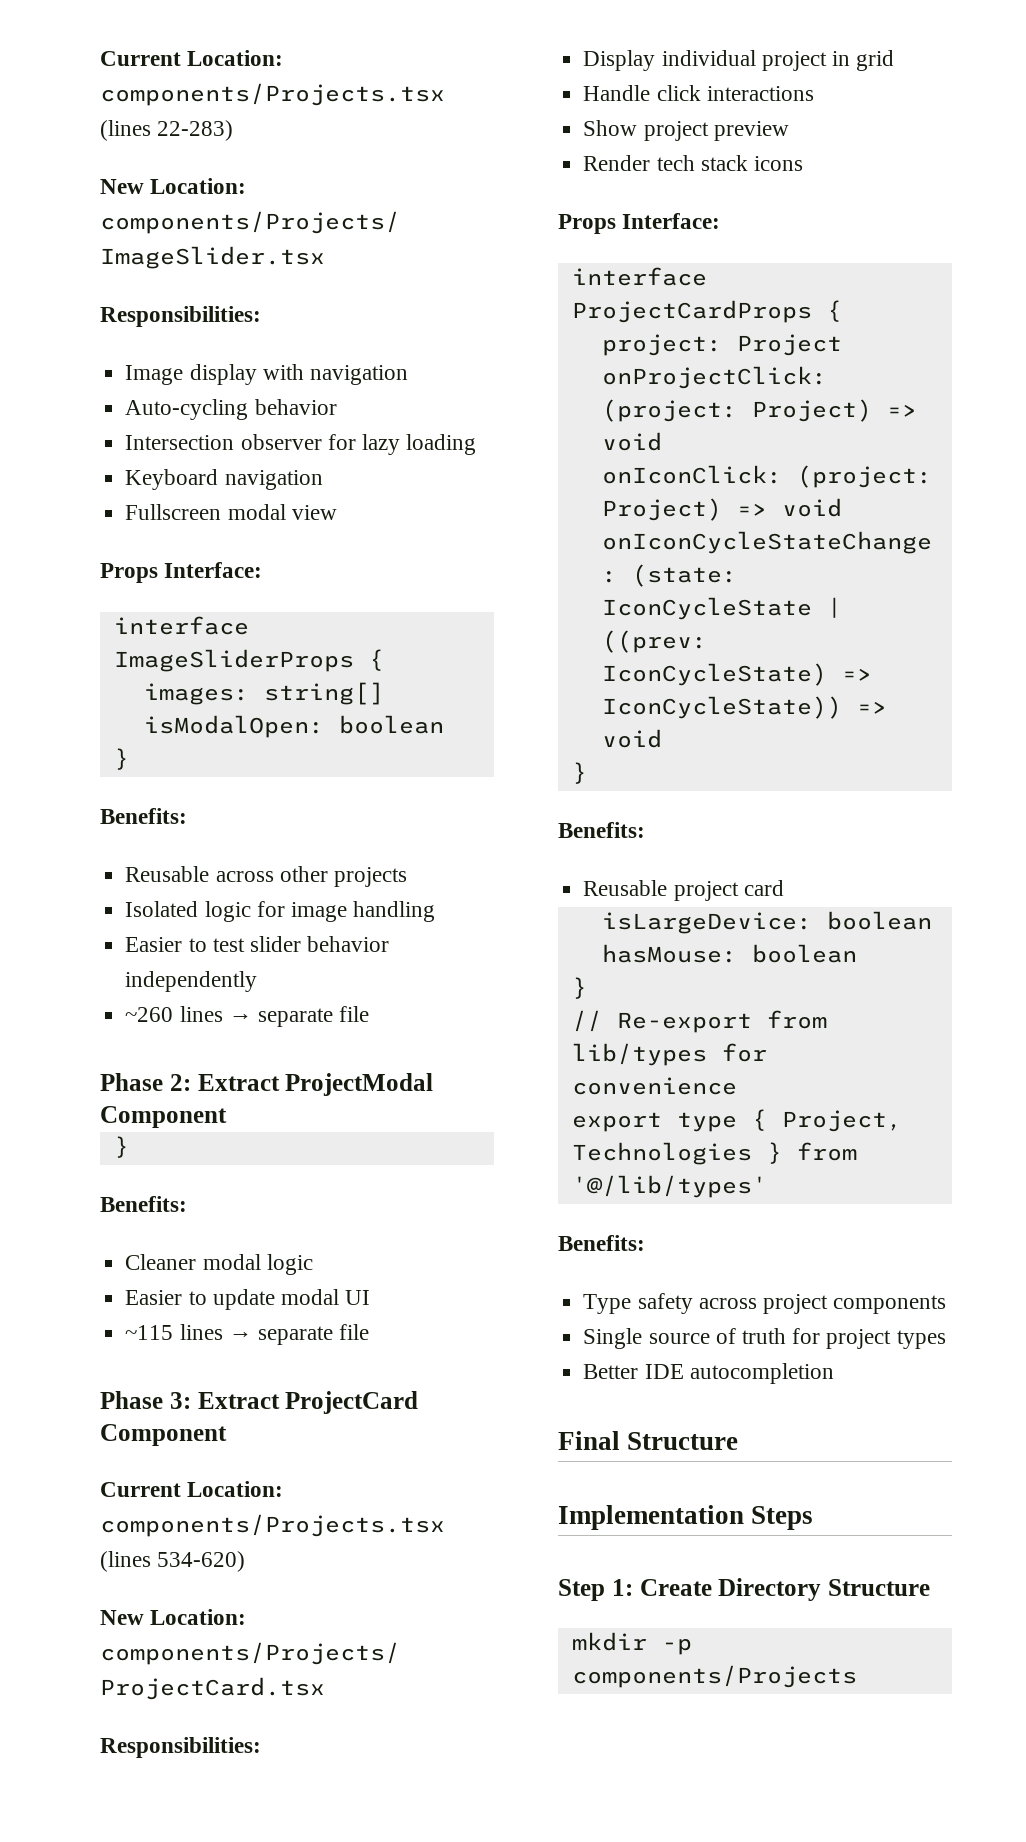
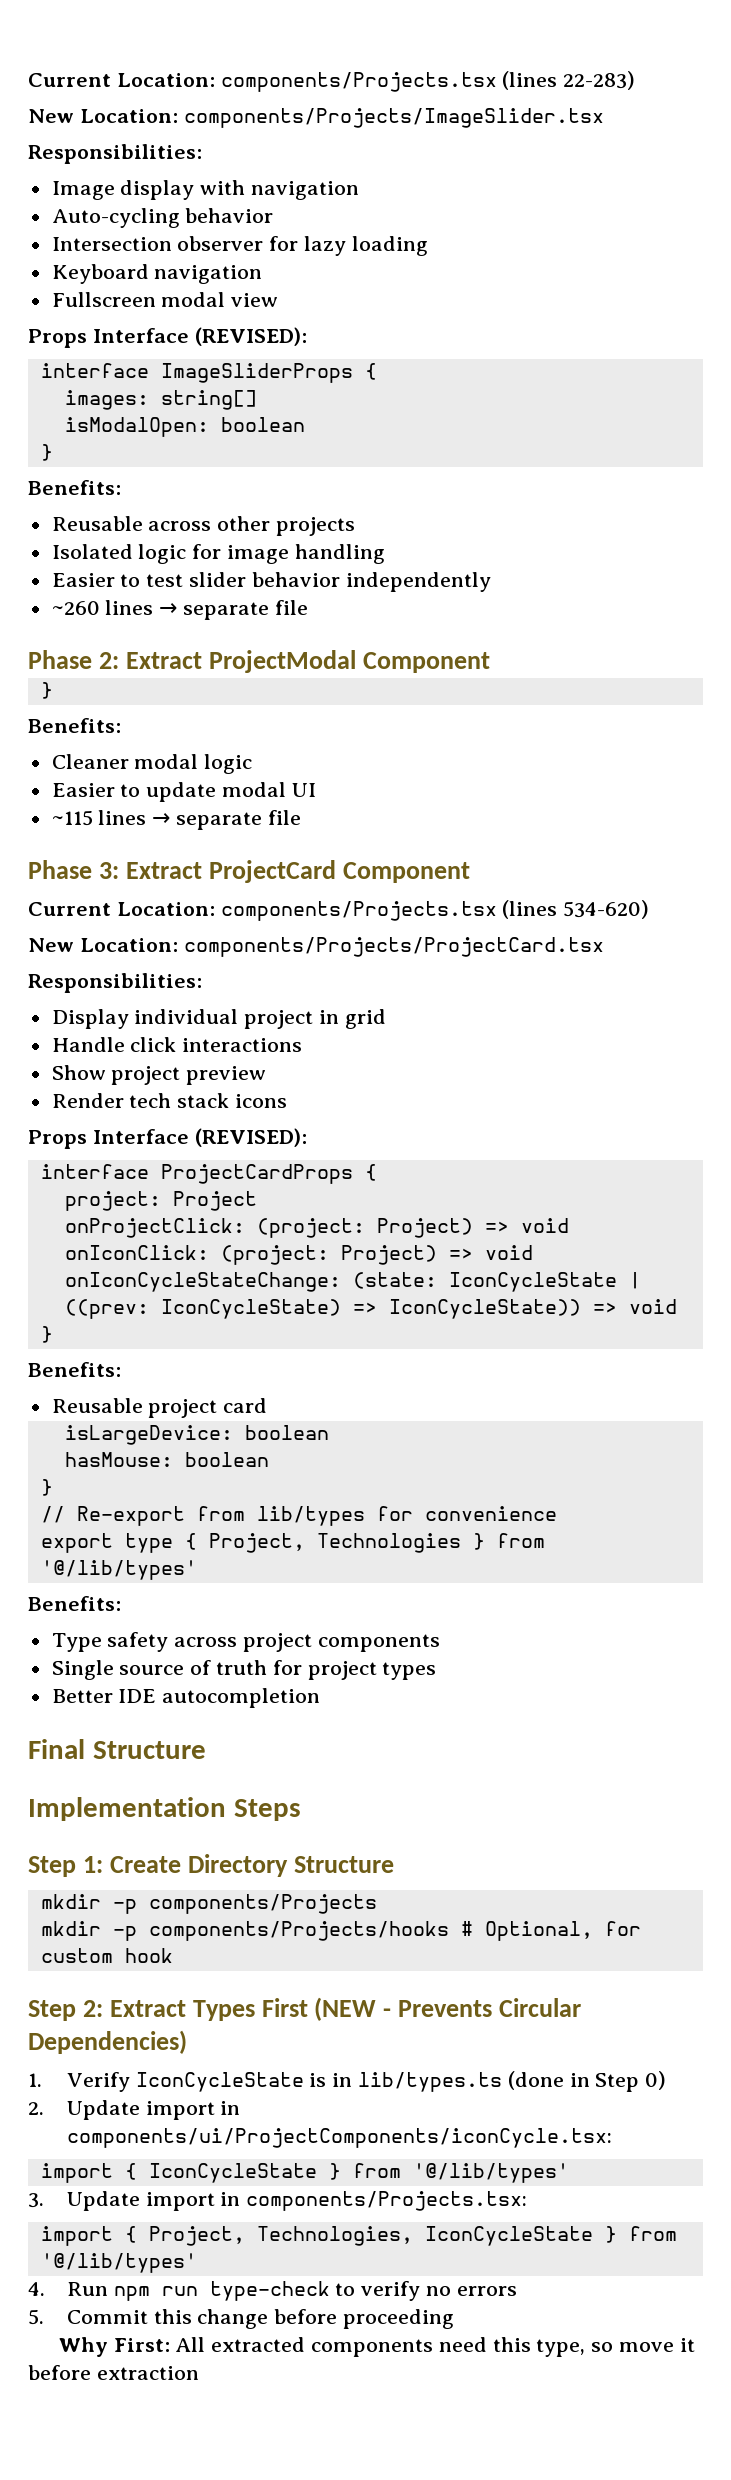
[164,562,263,578] Interface: -> [92,327,307,346] Interface (REVISED):
[622,213,721,229] Interface: -> [92,1128,307,1147] Interface (REVISED):
(857, 1676) none -> [40,1921,641,1941] [40,1948,173,1963] [28,1997,582,2021] [28,2030,187,2054] [28,2071,667,2092] [28,2100,241,2120] [66,2128,612,2148] [40,2163,569,2183] [28,2191,528,2211] [40,2226,677,2246] [40,2253,197,2273] [28,2281,517,2301] [28,2309,454,2329] [58,2337,695,2357] [28,2365,199,2380] // mkdir -p components/Projects/hooks # Optional, for custom hook // Step 2: Extract Types First (NEW - Prevents Circular Dependencies) // 1. Verify IconCycleState is in lib/types.ts (done in Step 0) // 2. Update import in components/ui/ProjectComponents/iconCycle.tsx: // import { IconCycleState } from '@/lib/types' // 3. Update import in components/Projects.tsx: // import { Project, Technologies, IconCycleState } from '@/lib/types' // 4. Run npm run type-check to verify no errors // 5. Commit this change before proceeding // Why First: All extracted components need this type, so move it before extraction

